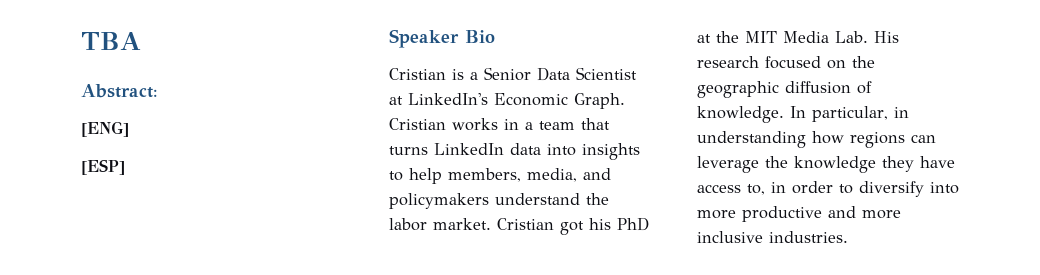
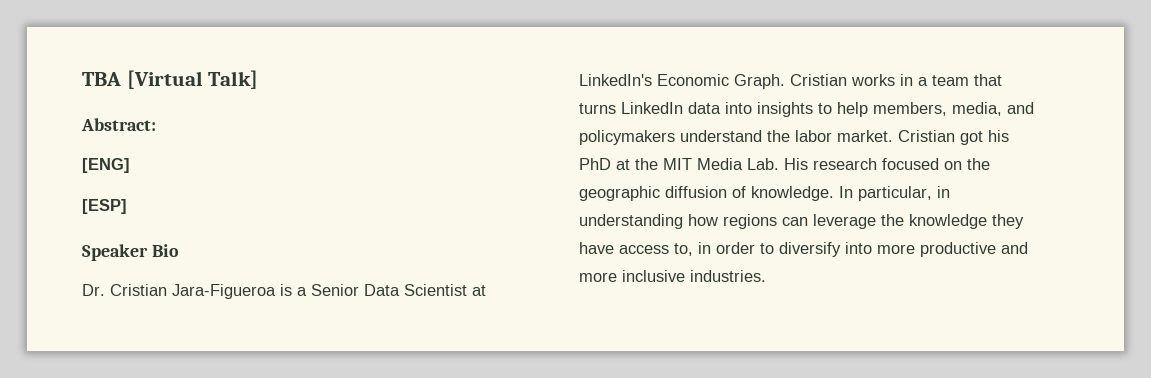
(141, 41) none -> [126,70,259,89] [Virtual Talk]
[389,68,446,80] Cristian -> [82,284,276,299] Dr. Cristian Jara-Figueroa

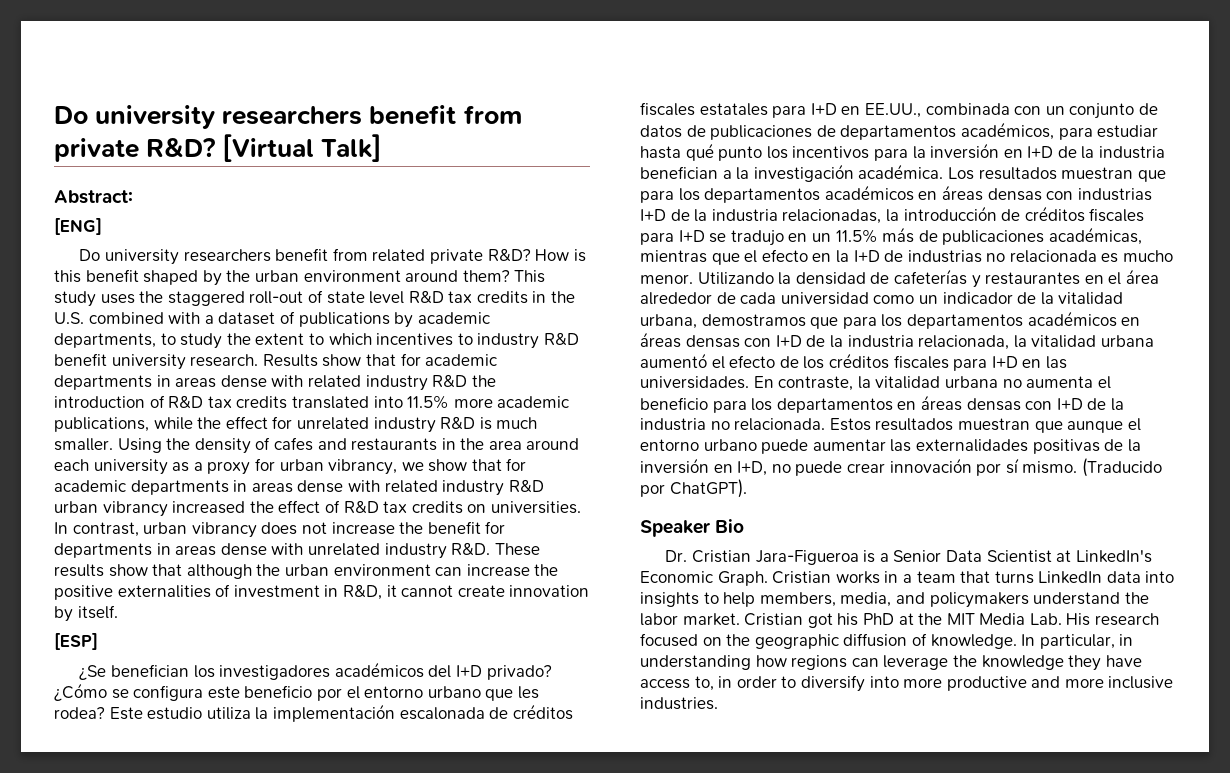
[82,70,259,89] [81,118,156,131] [82,158,130,173] [82,199,127,214] TBA [Virtual Talk] // Abstract: // [ENG] // [ESP] -> [54,105,522,129] [54,134,383,162] [54,190,133,204] [54,218,102,235] [79,248,586,265] [54,269,546,286] [54,290,576,307] [54,311,490,328] [54,332,579,349] [54,353,498,370] [54,374,496,391] [54,395,570,409] [54,416,538,433] [54,437,580,454] [54,458,527,475] [54,479,544,496] [54,500,581,517] [54,521,506,538] [54,542,540,559] [54,564,559,579] [54,584,590,600] [54,605,118,622] [54,633,98,650] [79,662,552,680] [54,683,539,701] [54,704,573,722] [640,102,1158,119] [640,122,1159,140] [640,143,1166,161] [640,164,1166,182] [640,185,1152,203] [640,206,1145,224] [640,227,1142,246] [640,249,1174,265] [640,269,1159,288] [640,292,1124,305] [640,311,1141,329] [640,332,1154,350] [640,353,1067,371] [640,376,1111,391] [640,395,1124,413] [640,418,1141,433] [640,439,1141,454] [640,458,1162,477] [640,479,747,498] Do university researchers benefit from private R&D? [Virtual Talk] // Abstract: // [ENG] // Do university researchers benefit from related private R&D? How is this benefit shaped by the urban environment around them? This study uses the staggered roll-out of state level R&D tax credits in the U.S. combined with a dataset of publications by academic departments, to study the extent to which incentives to industry R&D benefit university research. Results show that for academic departments in areas dense with related industry R&D the introduction of R&D tax credits translated into 11.5% more academic publications, while the effect for unrelated industry R&D is much smaller. Using the density of cafes and restaurants in the area around each university as a proxy for urban vibrancy, we show that for academic departments in areas dense with related industry R&D urban vibrancy increased the effect of R&D tax credits on universities. In contrast, urban vibrancy does not increase the benefit for departments in areas dense with unrelated industry R&D. These results show that although the urban environment can increase the positive externalities of investment in R&D, it cannot create innovation by itself. // [ESP] // ¿Se benefician los investigadores académicos del I+D privado? ¿Cómo se configura este beneficio por el entorno urbano que les rodea? Este estudio utiliza la implementación escalonada de créditos fiscales estatales para I+D en EE.UU., combinada con un conjunto de datos de publicaciones de departamentos académicos, para estudiar hasta qué punto los incentivos para la inversión en I+D de la industria benefician a la investigación académica. Los resultados muestran que para los departamentos académicos en áreas densas con industrias I+D de la industria relacionadas, la introducción de créditos fiscales para I+D se tradujo en un 11.5% más de publicaciones académicas, mientras que el efecto en la I+D de industrias no relacionada es mucho menor. Utilizando la densidad de cafeterías y restaurantes en el área alrededor de cada universidad como un indicador de la vitalidad urbana, demostramos que para los departamentos académicos en áreas densas con I+D de la industria relacionada, la vitalidad urbana aumentó el efecto de los créditos fiscales para I+D en las universidades. En contraste, la vitalidad urbana no aumenta el beneficio para los departamentos en áreas densas con I+D de la industria no relacionada. Estos resultados muestran que aunque el entorno urbano puede aumentar las externalidades positivas de la inversión en I+D, no puede crear innovación por sí mismo. (Traducido por ChatGPT).

